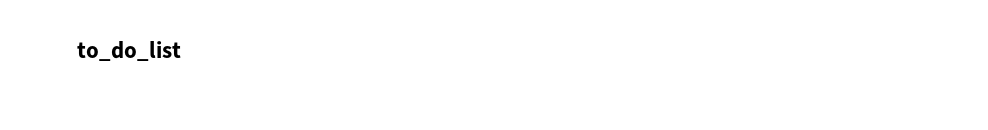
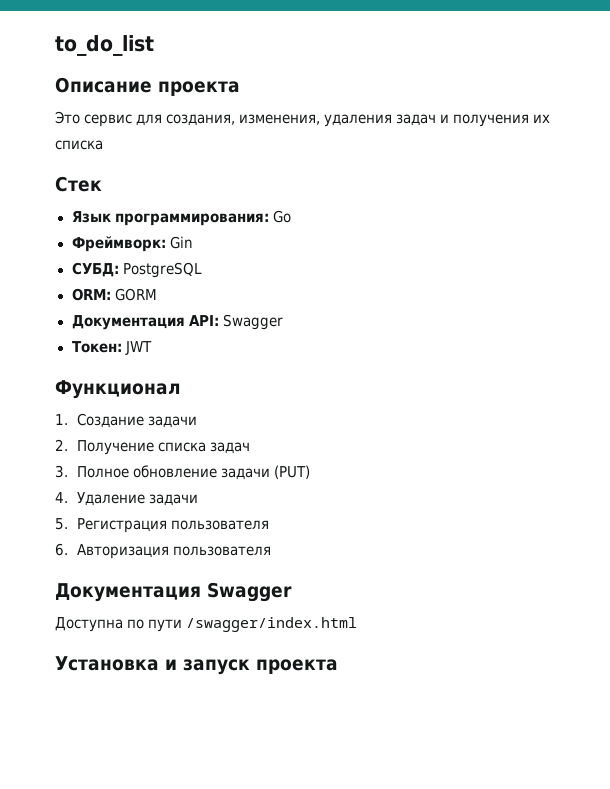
(181, 51) none -> [55,77,240,96] [55,111,551,127] [55,140,103,150] [55,176,102,192] [71,210,291,226] [71,236,193,252] [71,262,202,278] [71,288,157,301] [71,314,283,330] [71,341,152,355] [55,380,181,399] [55,413,197,428] [55,439,250,455] [55,465,310,480] [55,492,198,506] [55,518,269,533] [55,543,271,559] [55,582,292,602] [55,617,358,632] [55,656,338,675] // Описание проекта // Это сервис для создания, изменения, удаления задач и получения их списка // Стек // Язык программирования: Go // Фреймворк: Gin // СУБД: PostgreSQL // ORM: GORM // Документация API: Swagger // Токен: JWT // Функционал // 1. Создание задачи // 2. Получение списка задач // 3. Полное обновление задачи (PUT) // 4. Удаление задачи // 5. Регистрация пользователя // 6. Авторизация пользователя // Документация Swagger // Доступна по пути /swagger/index.html // Установка и запуск проекта

